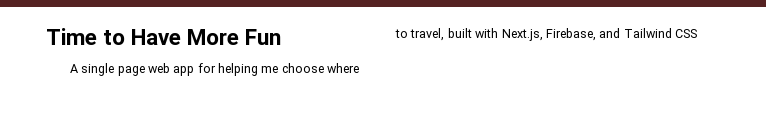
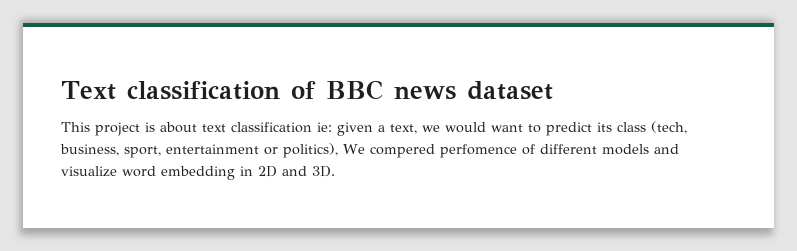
[46,28,282,45] [69,63,360,76] [395,28,697,41] Time to Have More Fun // A single page web app for helping me choose where to travel, built with Next.js, Firebase, and Tailwind CSS -> [61,80,553,100] [61,121,687,136] [60,143,679,158] [61,166,335,180] Text classification of BBC news dataset // This project is about text classification ie: given a text, we would want to predict its class (tech, business, sport, entertainment or politics), We compered perfomence of different models and visualize word embedding in 2D and 3D.

